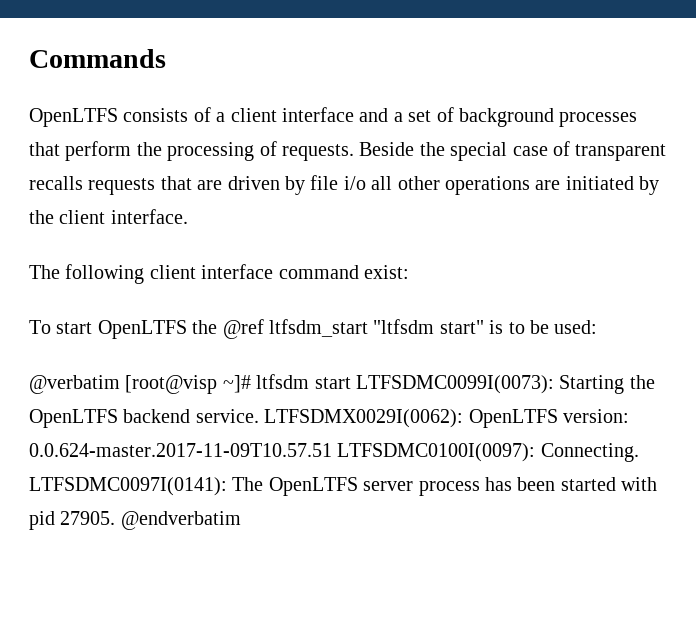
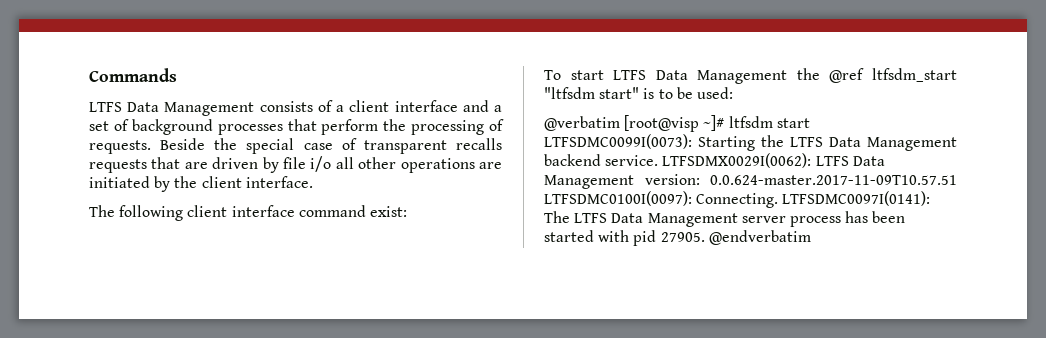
[29,108,118,127] OpenLTFS -> [89,102,255,116] LTFS Data Management
[97,320,187,339] OpenLTFS -> [613,70,788,84] LTFS Data Management
[29,409,558,428] OpenLTFS backend service. LTFSDMX0029I(0062): OpenLTFS -> [790,137,957,151] [544,153,885,168] [544,175,634,189] LTFS Data Management backend service. LTFSDMX0029I(0062): LTFS Data Management
[268,477,358,496] OpenLTFS -> [574,213,738,227] LTFS Data Management

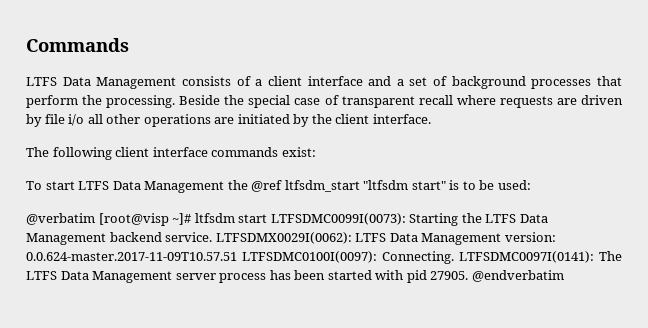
[411,119,504,135] [89,140,151,154] processing of requests. -> [106,95,176,108] processing.
[456,138,502,150] [89,157,181,173] recalls requests that -> [418,95,553,108] recall where requests
[298,205,366,217] command -> [211,147,279,157] commands

